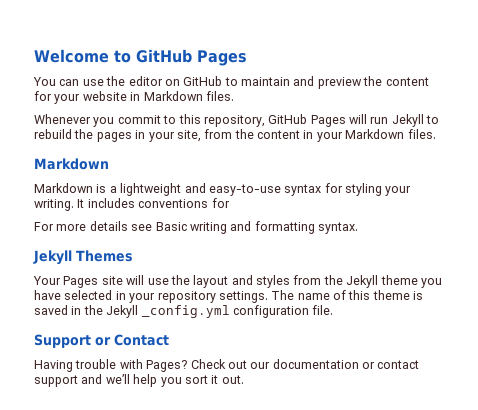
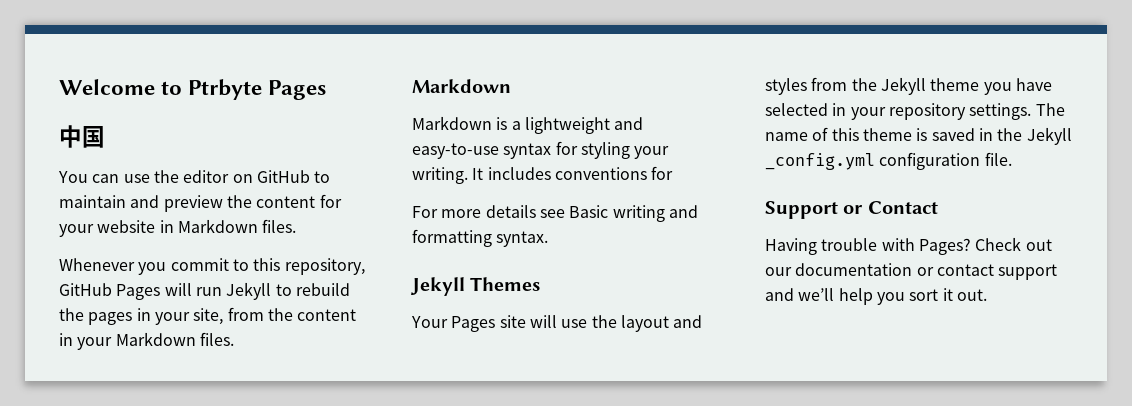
[136,49,247,66] GitHub Pages -> [188,79,327,100] [59,125,105,148] Ptrbyte Pages // 中国

